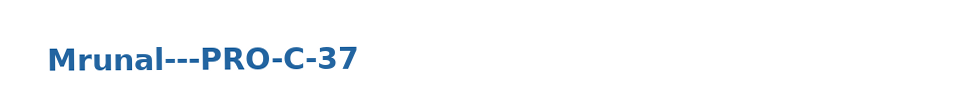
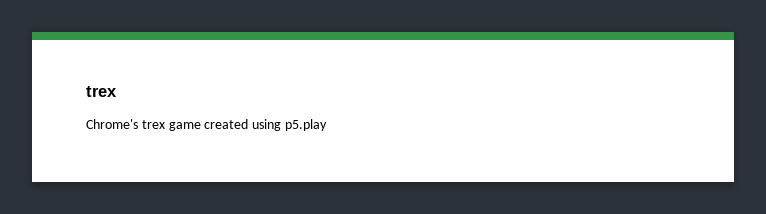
[46,45,360,71] Mrunal---PRO-C-37 -> [86,86,117,97] [86,119,327,131] trex // Chrome's trex game created using p5.play

